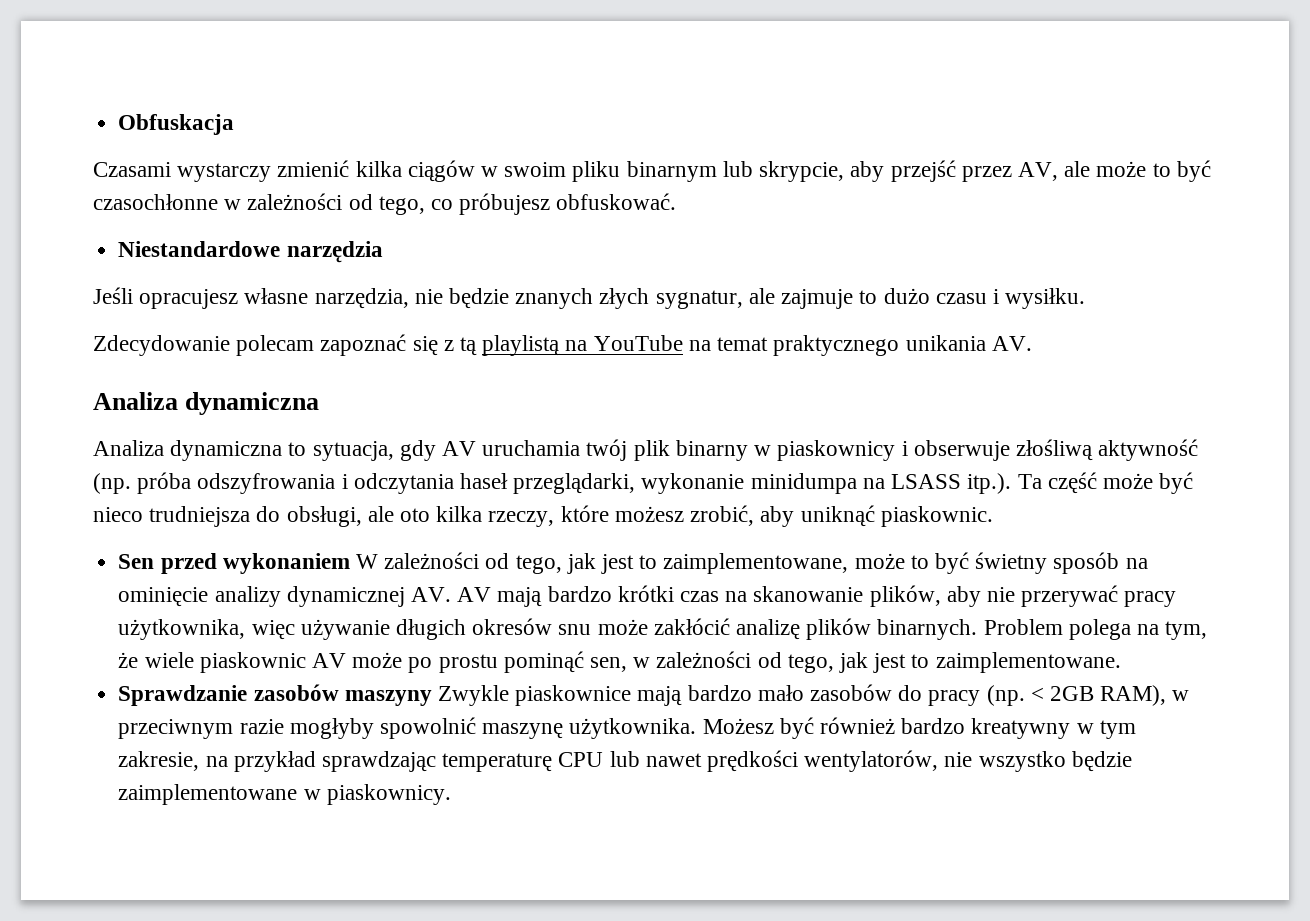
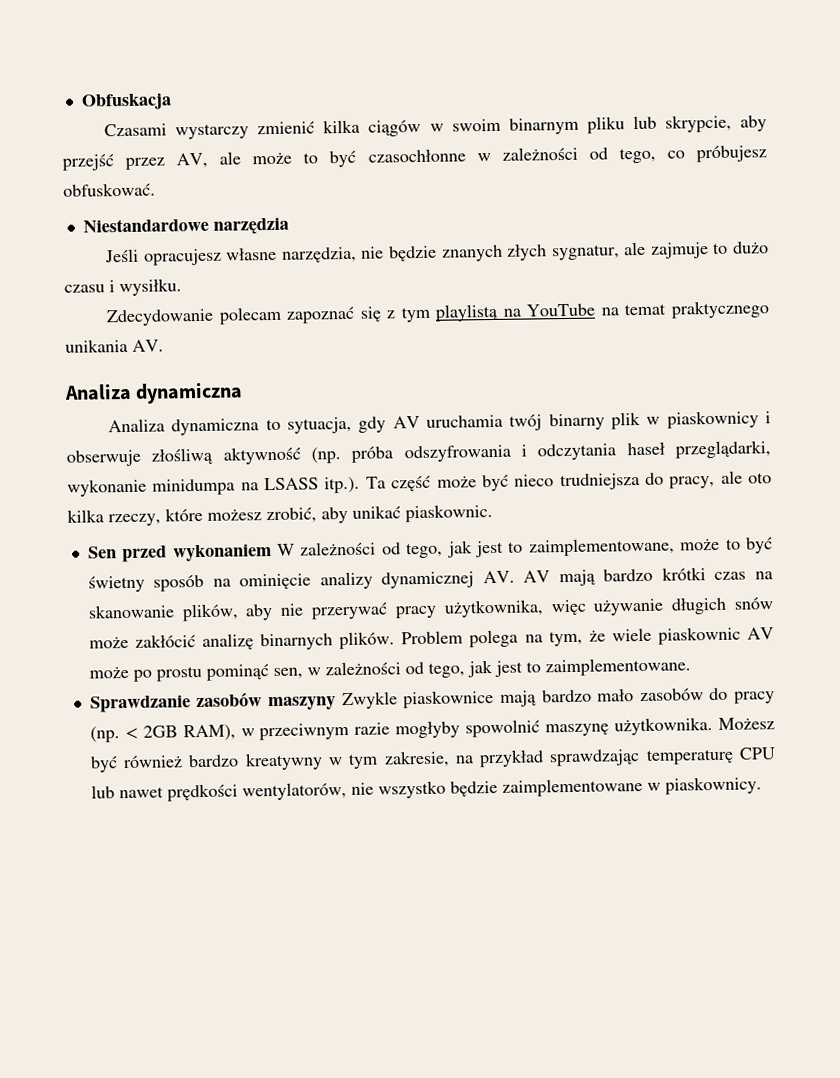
[572,161,717,182] pliku binarnym -> [508,116,625,135] binarnym pliku
[460,337,478,356] tą -> [400,306,431,323] tym
[633,440,748,461] plik binarny -> [548,411,642,431] binarny plik
[286,506,362,527] obsługi, -> [669,475,716,489] pracy,
[800,505,875,527] uniknąć -> [352,505,401,519] unikać
[472,618,592,635] okresów snu -> [734,597,774,610] snów
[806,618,978,640] plików binarnych. -> [260,631,396,651] binarnych plików.

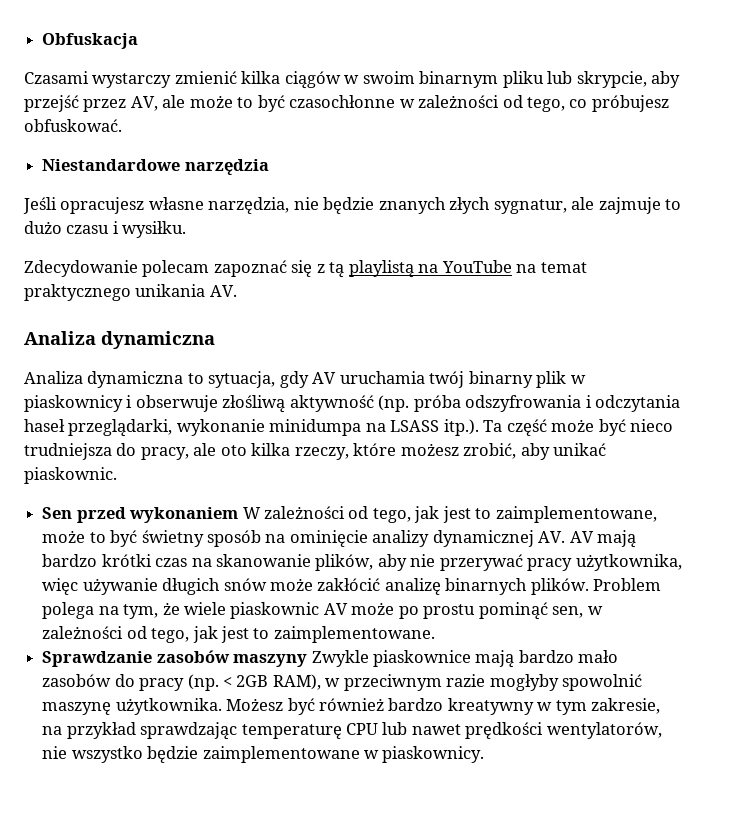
[400,306,431,323] tym -> [329,262,345,278] tą

